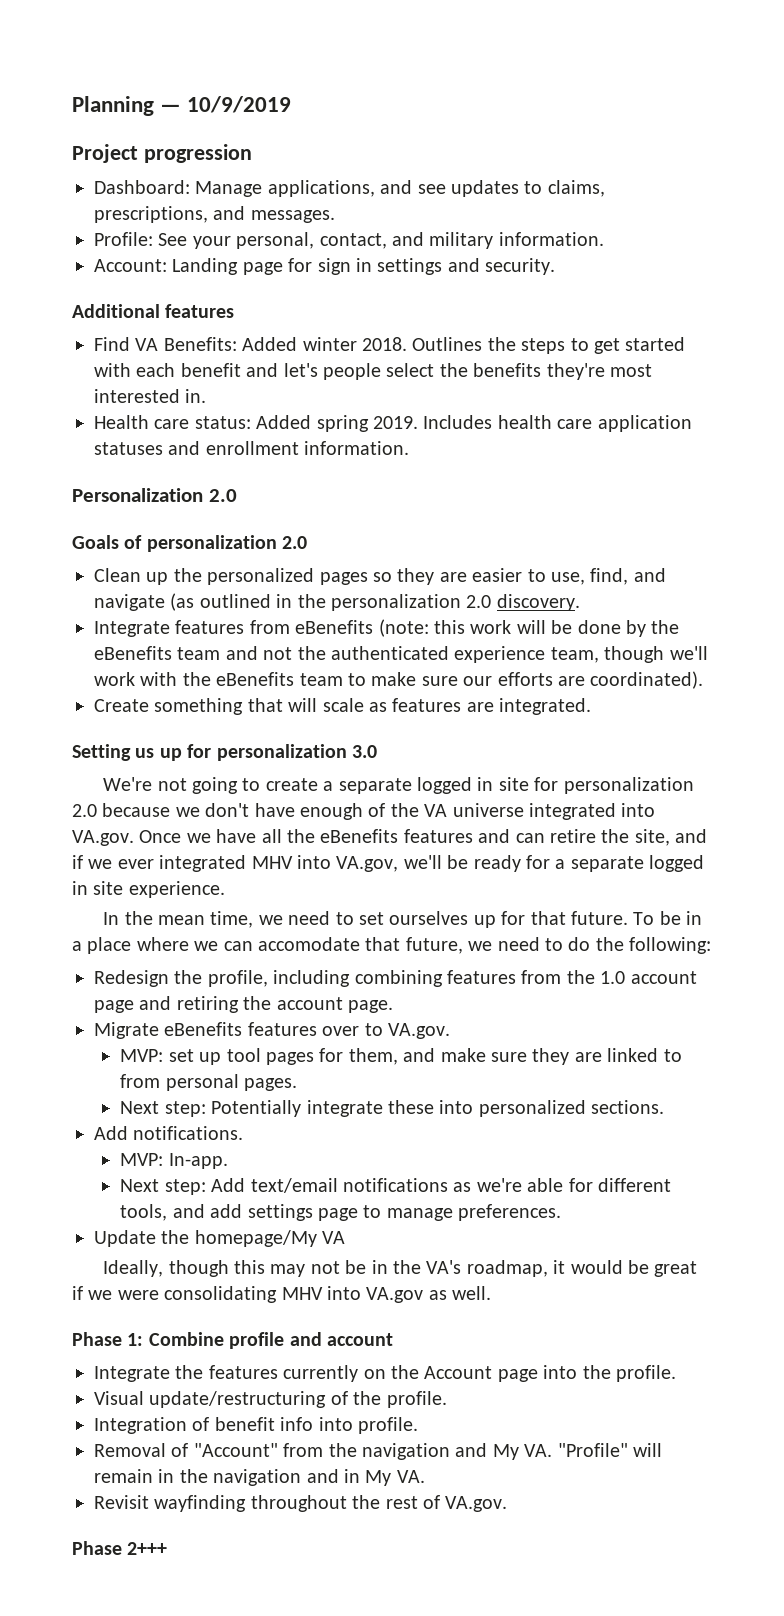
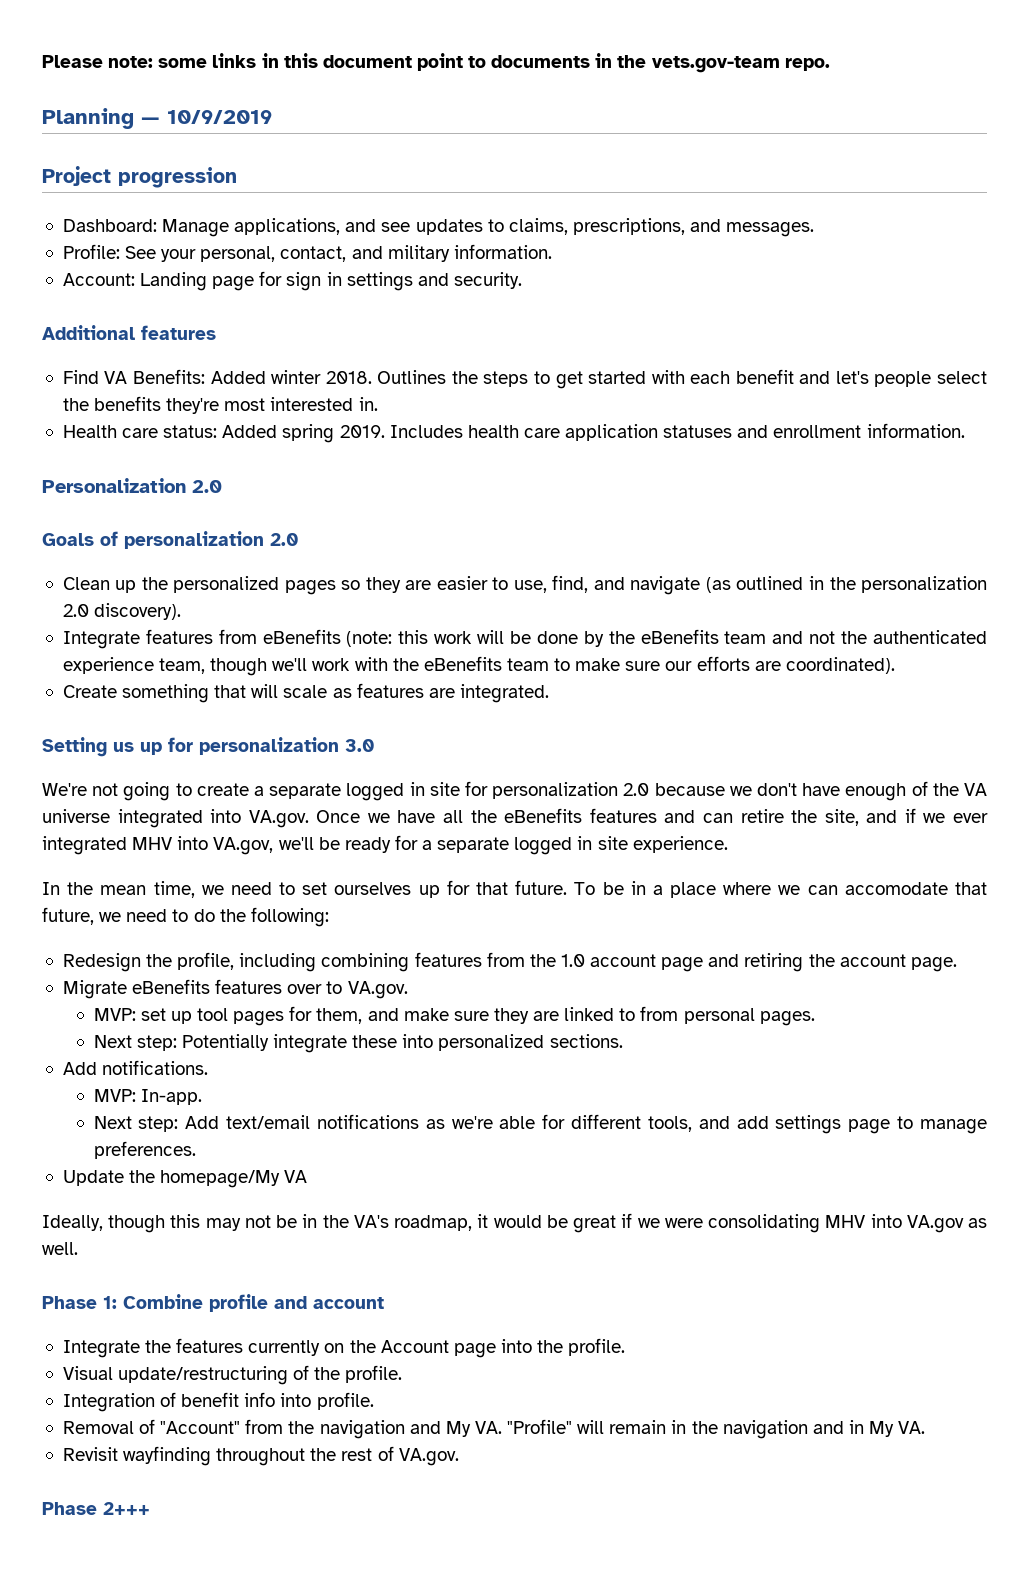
(72, 106) none -> [42,53,830,73] Please note: some links in this document point to documents in the vets.gov-team repo. //
[496,594,580,611] discovery. -> [94,603,182,620] discovery).

